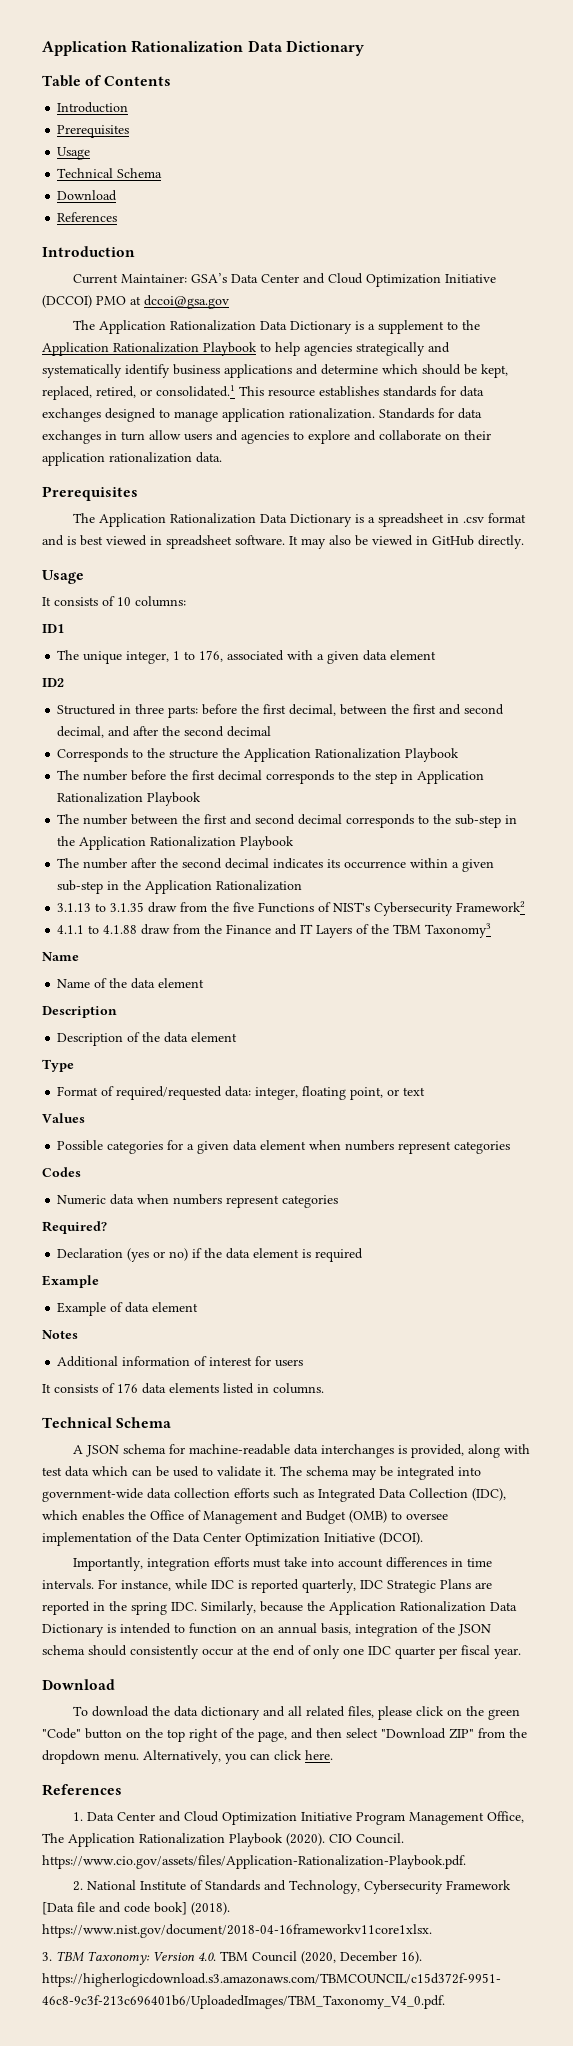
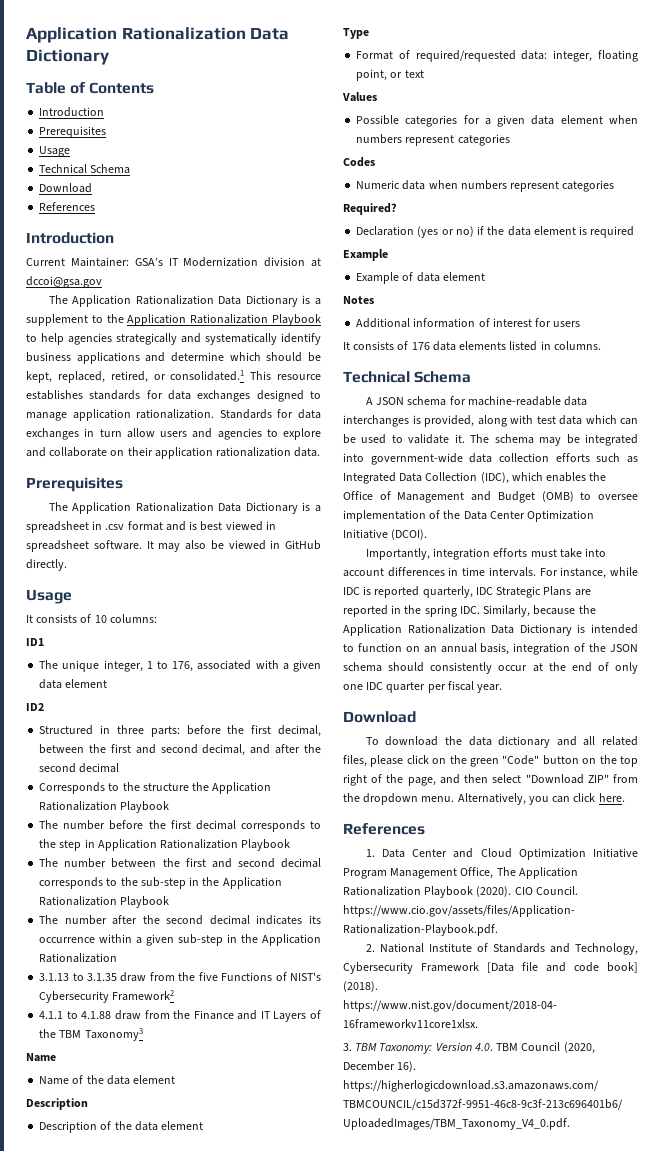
[231,273,497,287] [42,295,126,308] Data Center and Cloud Optimization Initiative (DCCOI) PMO -> [168,257,306,267] IT Modernization division

